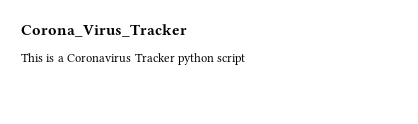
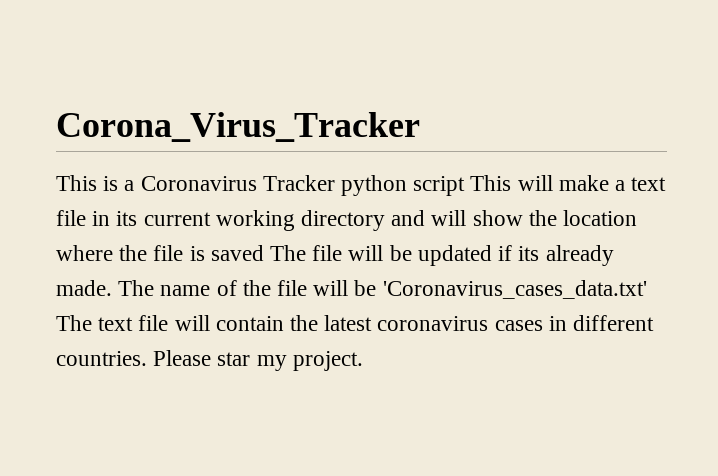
(246, 59) none -> [470,175,667,191] [56,210,638,231] [56,245,614,266] [56,280,647,299] [56,315,655,331] [56,350,363,371] This will make a text file in its current working directory and will show the location where the file is saved The file will be updated if its already made. The name of the file will be 'Coronavirus_cases_data.txt' The text file will contain the latest coronavirus cases in different countries. Please star my project.

